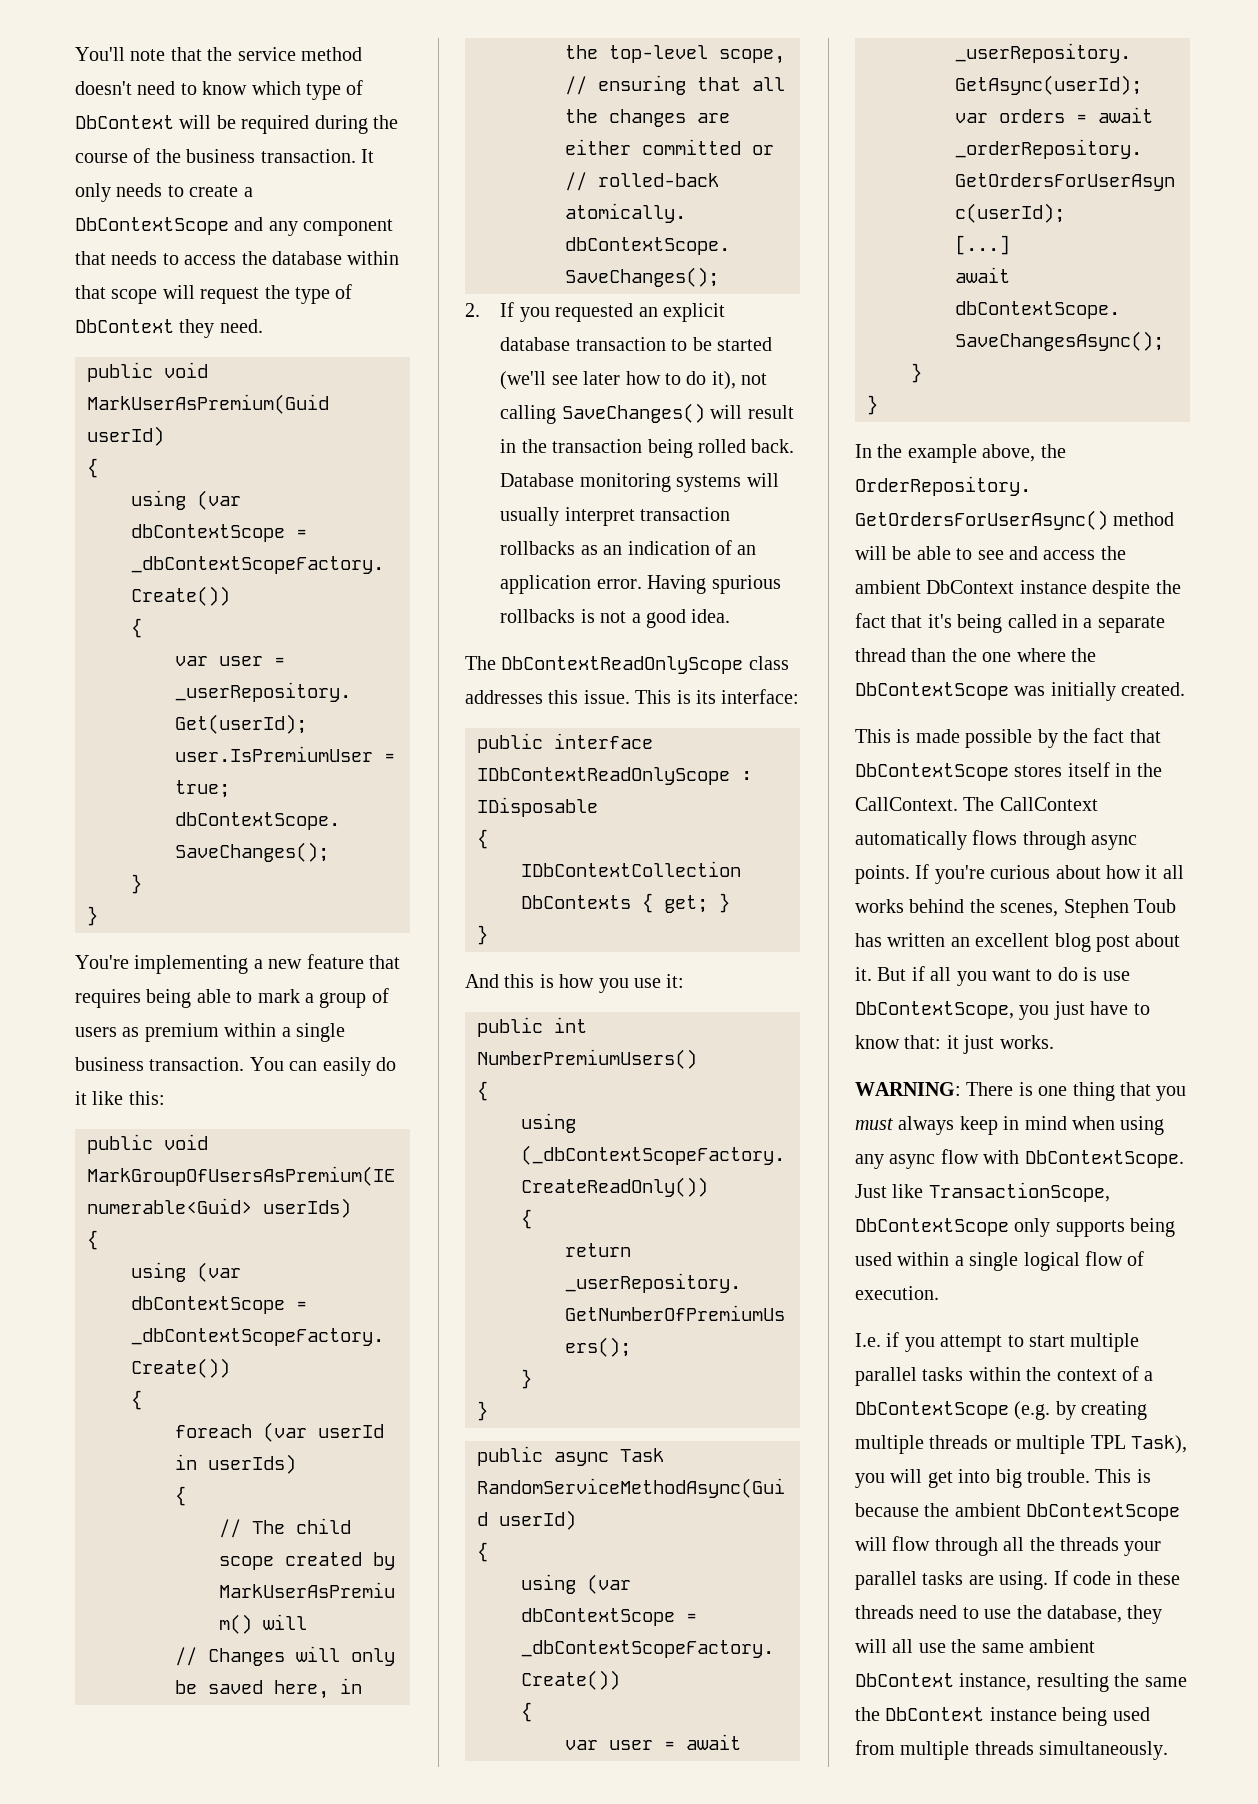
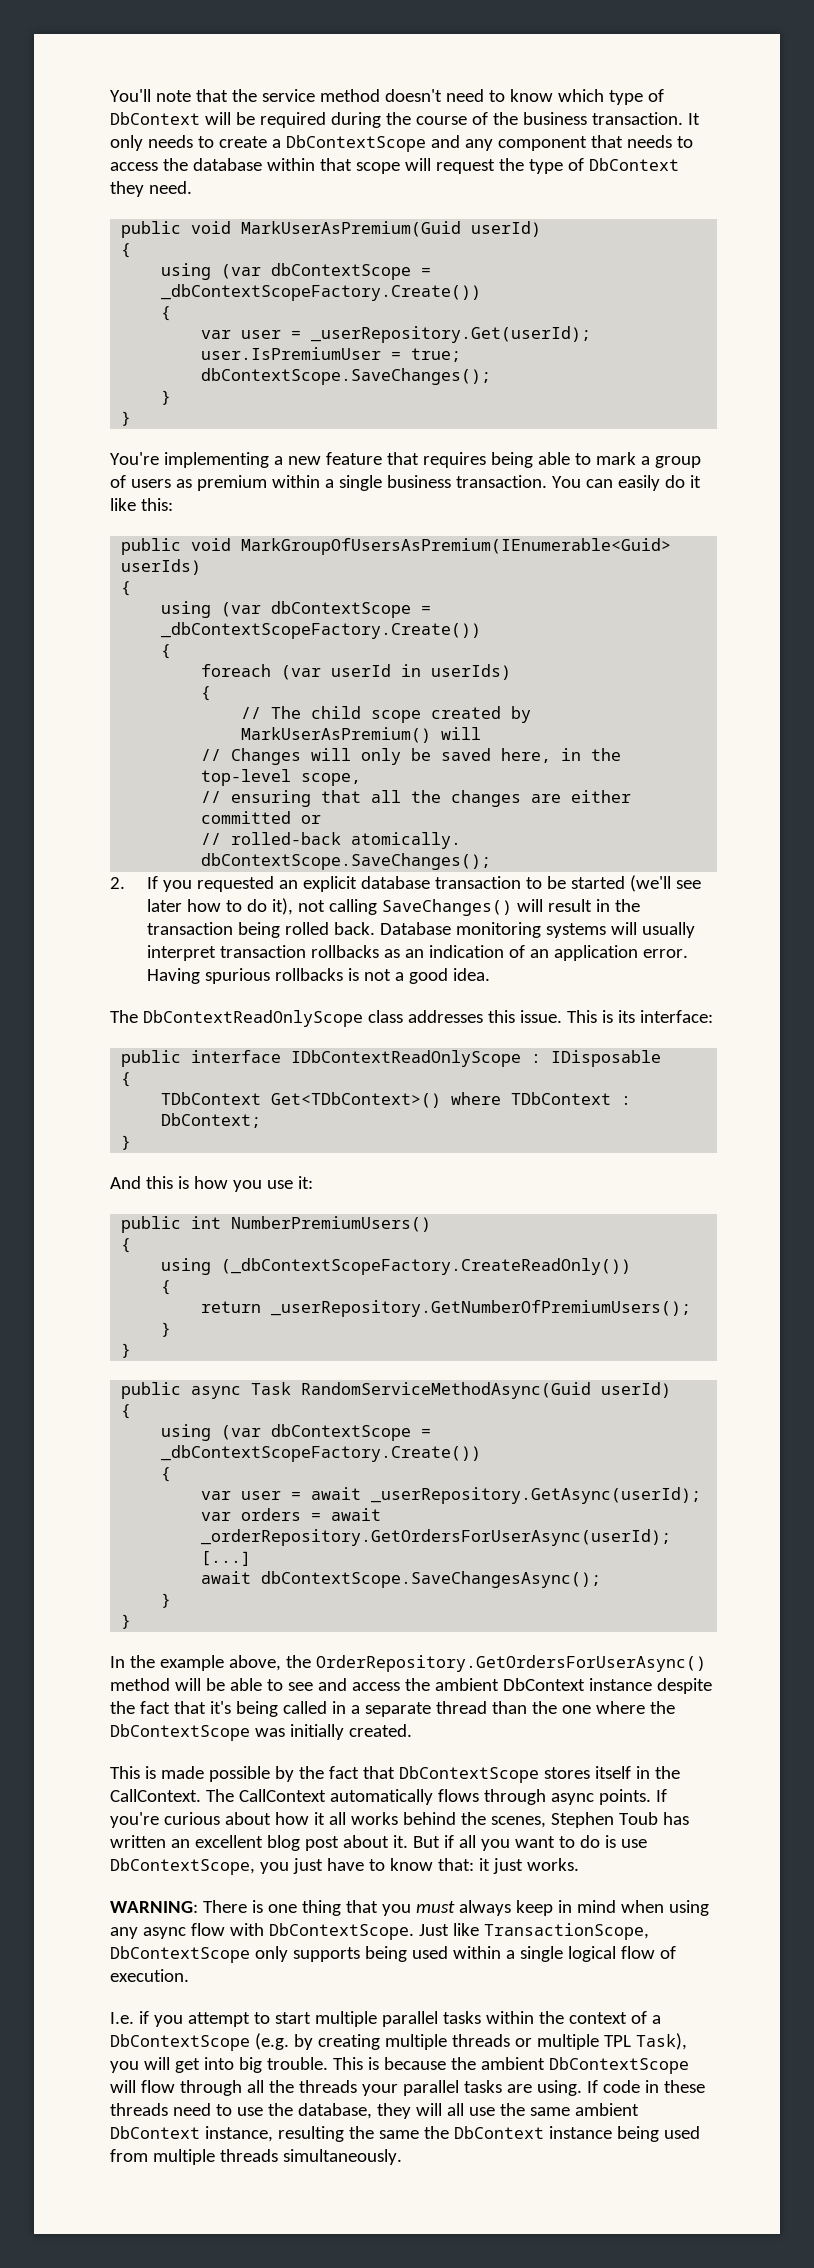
[521,861,741,877] [521,893,730,913] IDbContextCollection DbContexts { get; } -> [161,1092,632,1108] [161,1113,262,1128] TDbContext Get<TDbContext>() where TDbContext : DbContext;

